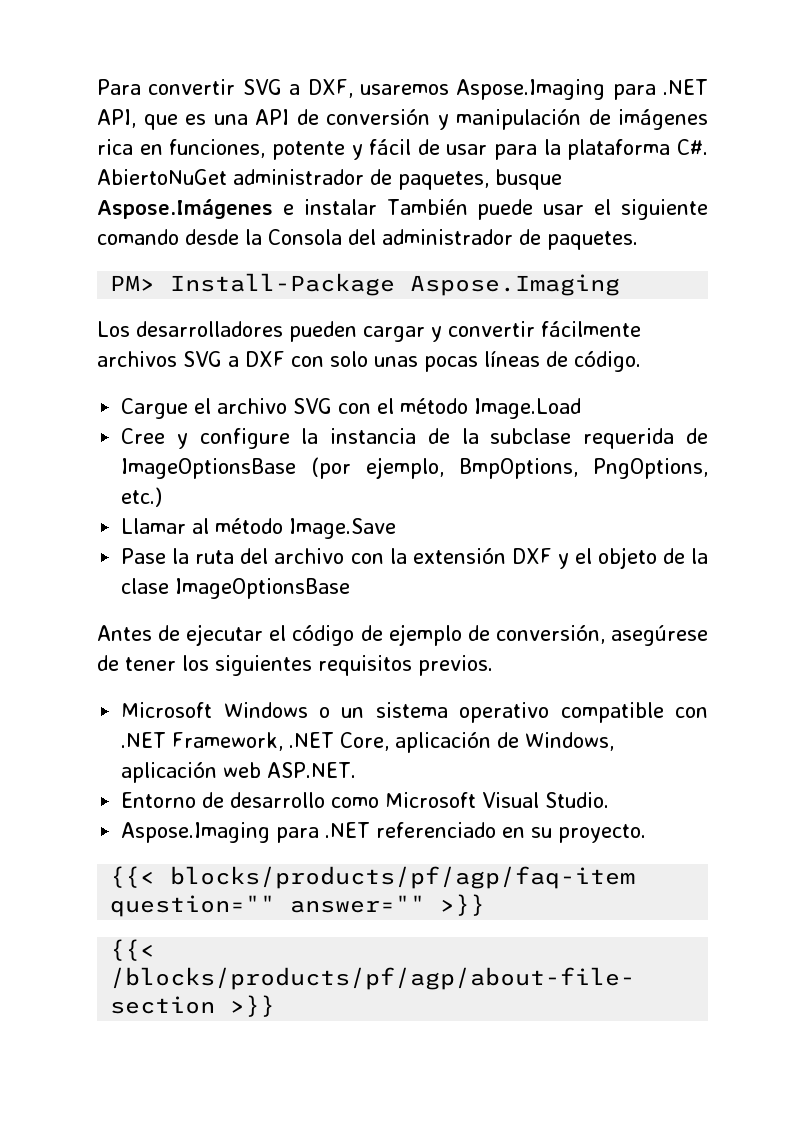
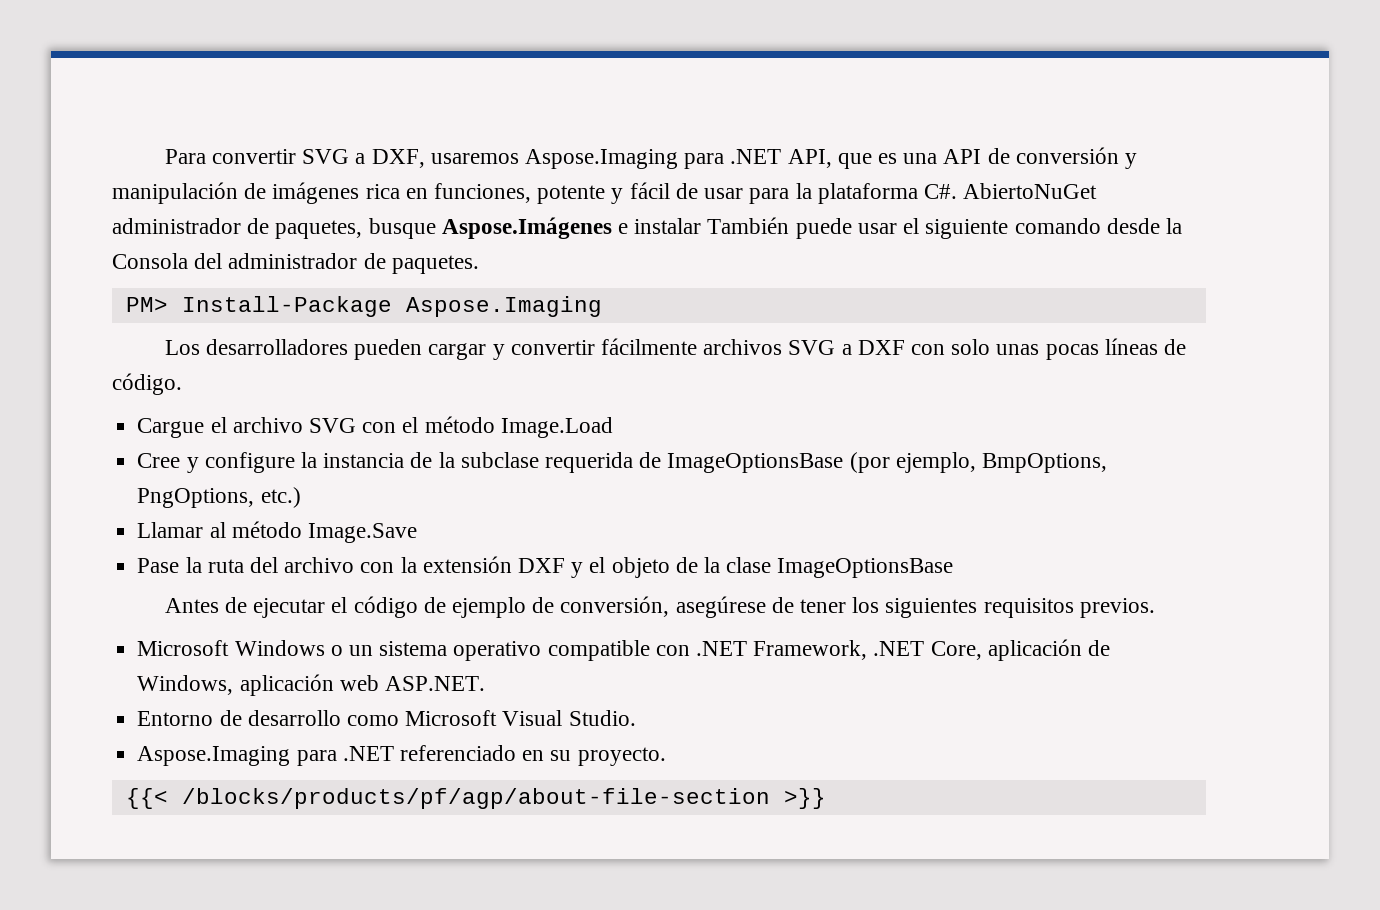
[110,866,636,889] [110,894,486,917] // {{< blocks/products/pf/agp/faq-item question="" answer="" >}} -> (666, 756) none

